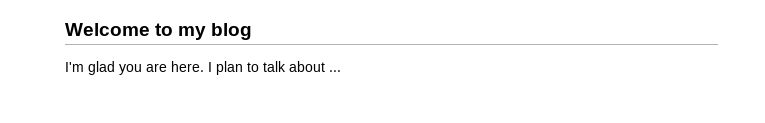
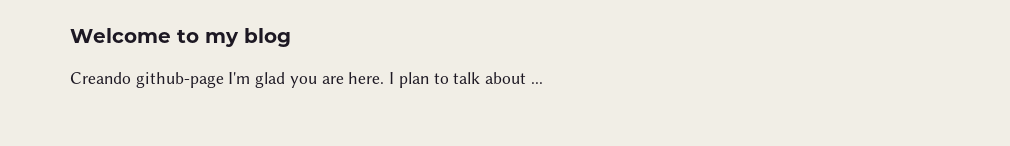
(253, 31) none -> [70,72,224,88] Creando github-page

